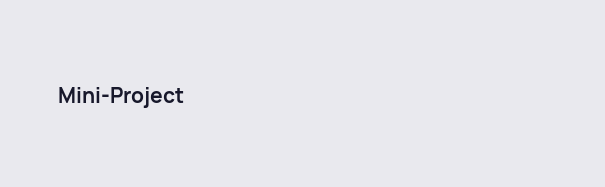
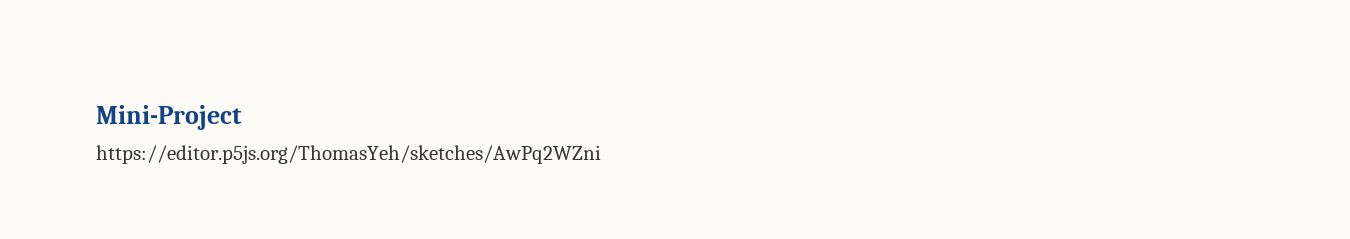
(184, 97) none -> [96,145,601,164] // https://editor.p5js.org/ThomasYeh/sketches/AwPq2WZni

